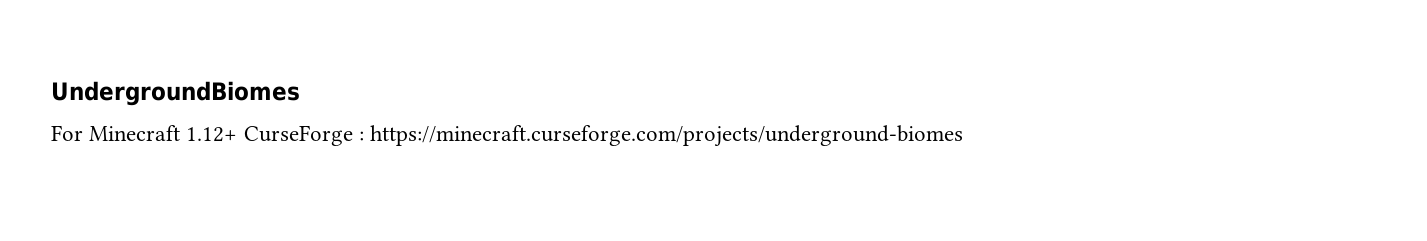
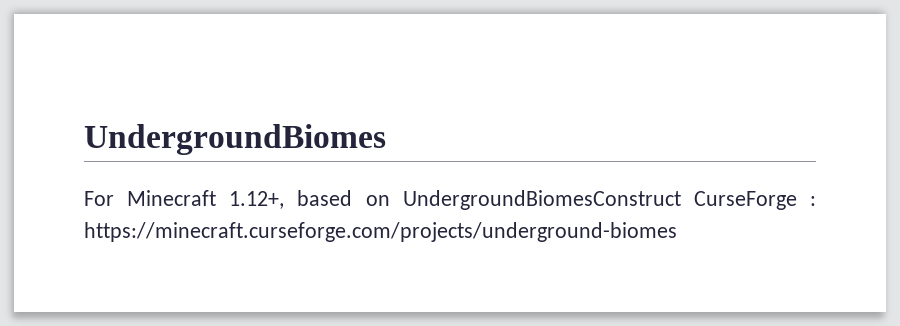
[186,127,238,142] 1.12+ -> [229,190,681,210] 1.12+, based on UndergroundBiomesConstruct

